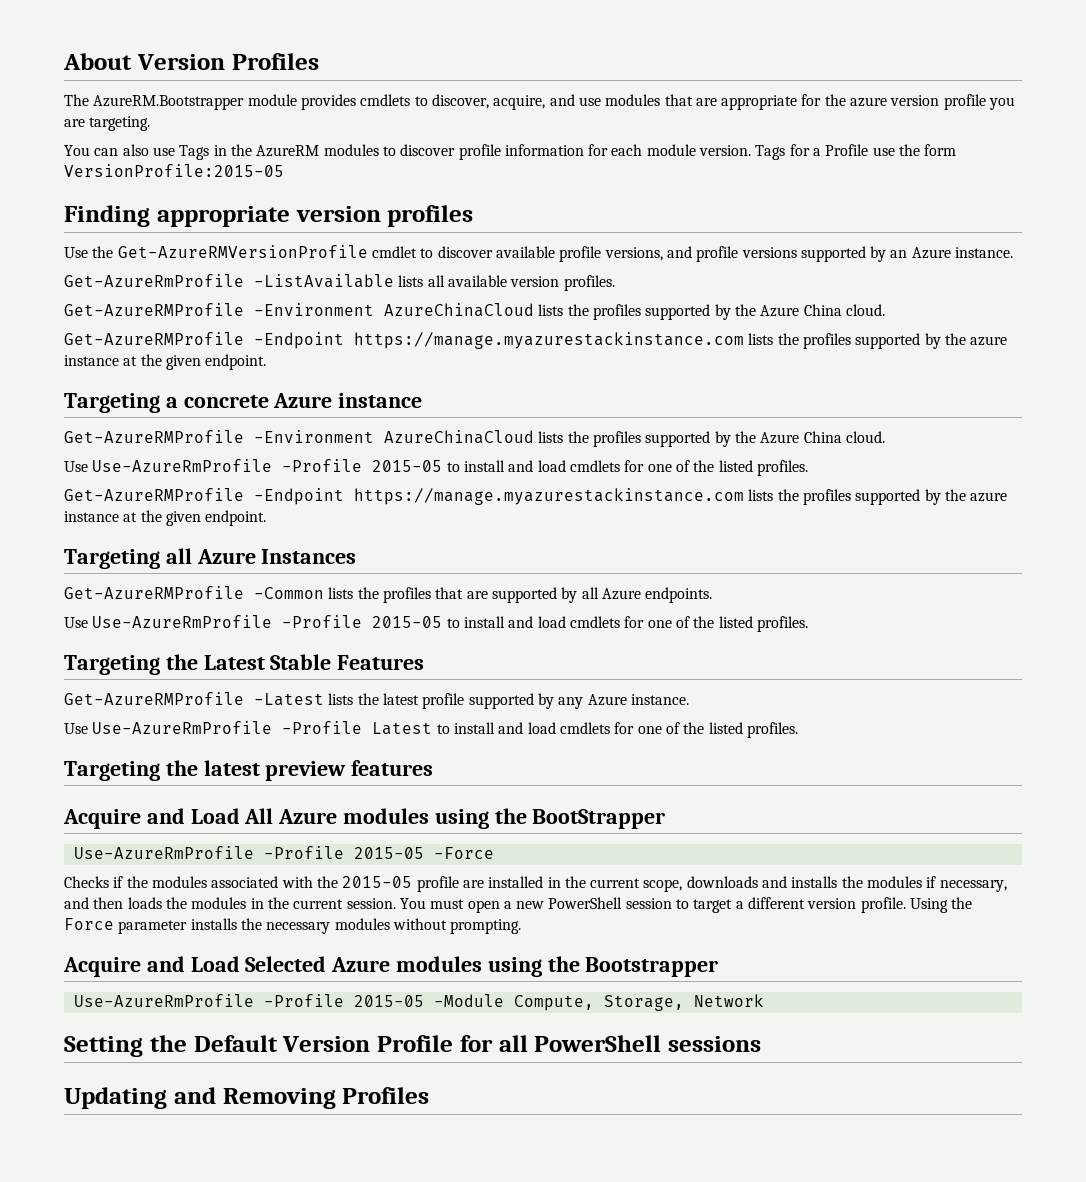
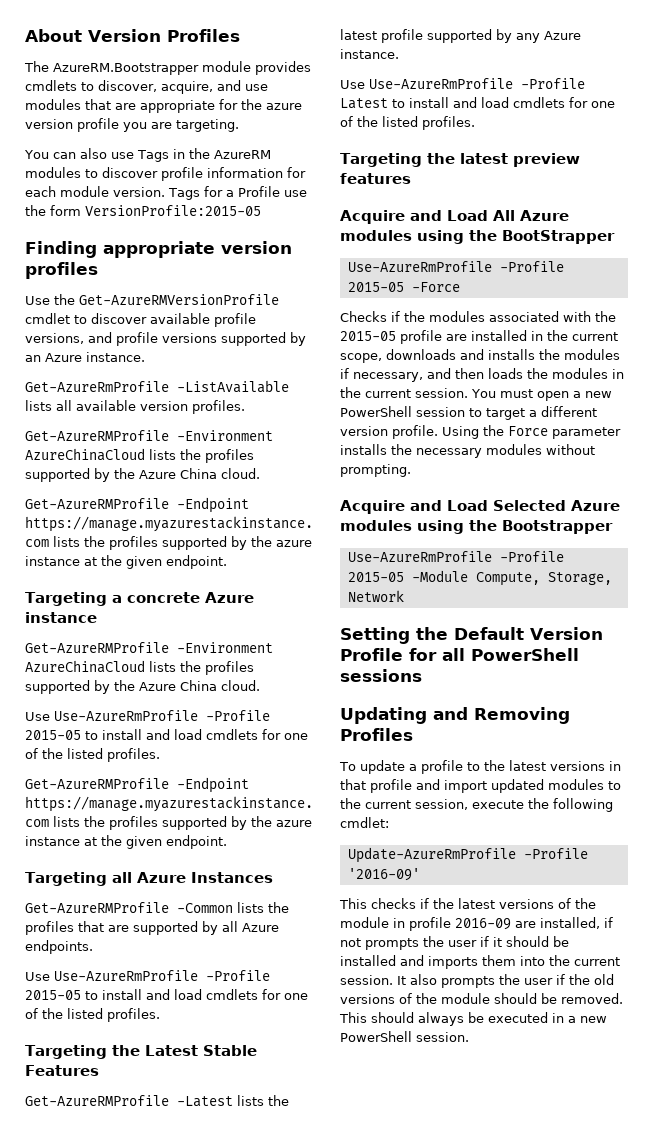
(430, 1095) none -> [339,760,621,774] [340,779,621,793] [340,798,613,812] [340,817,389,828] [347,847,588,863] [347,868,420,881] [339,898,596,909] [340,917,613,931] [340,936,569,950] [340,955,620,969] [340,974,614,988] [340,993,623,1004] [339,1012,607,1026] [340,1031,469,1042] // To update a profile to the latest versions in that profile and import updated modules to the current session, execute the following cmdlet: // Update-AzureRmProfile -Profile '2016-09' // This checks if the latest versions of the module in profile 2016-09 are installed, if not prompts the user if it should be installed and imports them into the current session. It also prompts the user if the old versions of the module should be removed. This should always be executed in a new PowerShell session.

